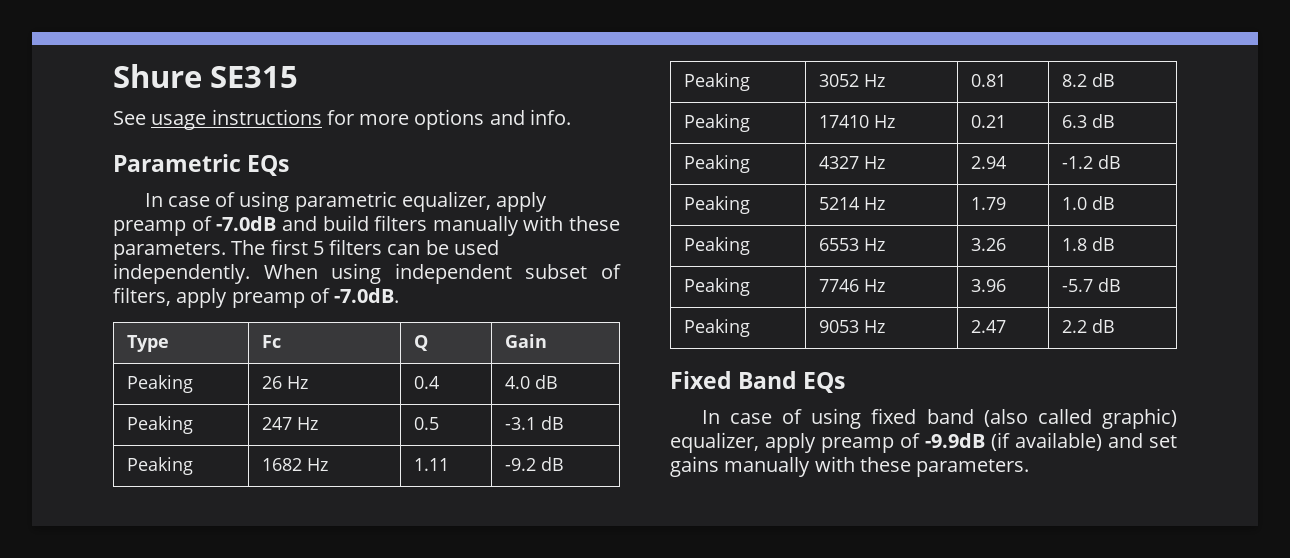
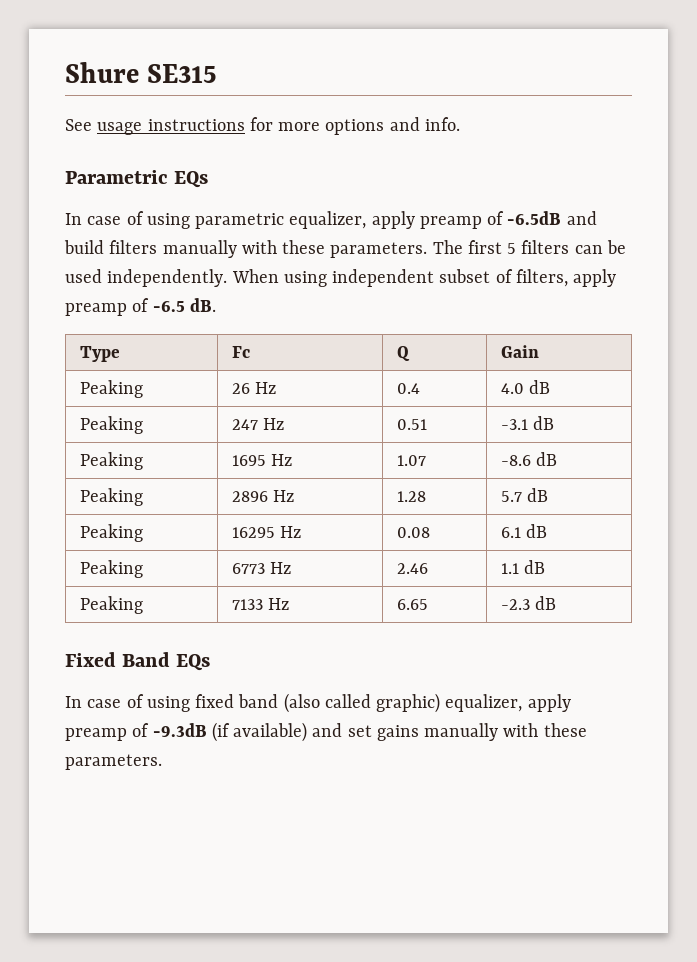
[216,216,277,231] -7.0dB -> [507,211,562,225] -6.5dB
[334,288,400,303] -7.0dB. -> [152,298,216,312] -6.5 dB.
[413,417,439,430] 0.5 -> [396,419,427,430] 0.51
[261,458,328,471] [413,458,449,471] [504,457,564,471] [683,73,750,91] [818,74,885,87] [970,74,1006,87] [1061,73,1115,87] [683,114,750,132] [818,115,895,128] [970,115,1006,128] [1061,114,1115,128] [683,155,750,173] [818,156,885,169] [970,156,1006,169] [1061,155,1121,169] [683,196,750,214] [818,197,885,210] [970,197,1006,210] [1061,196,1115,210] [683,237,750,255] [818,238,885,251] [970,238,1006,251] [1061,237,1115,251] [683,278,750,296] [818,279,885,292] [970,279,1006,292] [1061,278,1121,292] [683,319,750,337] [818,320,885,333] [970,320,1006,333] [1061,320,1087,333] 1682 Hz | 1.11 | -9.2 dB // Peaking | 3052 Hz | 0.81 | 8.2 dB // Peaking | 17410 Hz | 0.21 | 6.3 dB // Peaking | 4327 Hz | 2.94 | -1.2 dB // Peaking | 5214 Hz | 1.79 | 1.0 dB // Peaking | 6553 Hz | 3.26 | 1.8 dB // Peaking | 7746 Hz | 3.96 | -5.7 dB // Peaking | 9053 Hz | 2.47 | 2.2 -> [231,454,293,466] [396,455,426,466] [500,452,558,466] [79,488,143,506] [231,490,295,502] [396,491,426,502] [500,488,549,502] [79,524,143,542] [231,526,302,538] [396,527,430,538] [500,524,548,538] [79,560,143,578] [231,562,292,574] [396,563,428,574] [500,560,546,574] [79,596,143,614] [231,598,290,610] [396,599,428,610] [500,599,530,610] 1695 Hz | 1.07 | -8.6 dB // Peaking | 2896 Hz | 1.28 | 5.7 dB // Peaking | 16295 Hz | 0.08 | 6.1 dB // Peaking | 6773 Hz | 2.46 | 1.1 dB // Peaking | 7133 Hz | 6.65 | -2.3
[925,433,985,448] -9.9dB -> [152,723,207,737] -9.3dB

